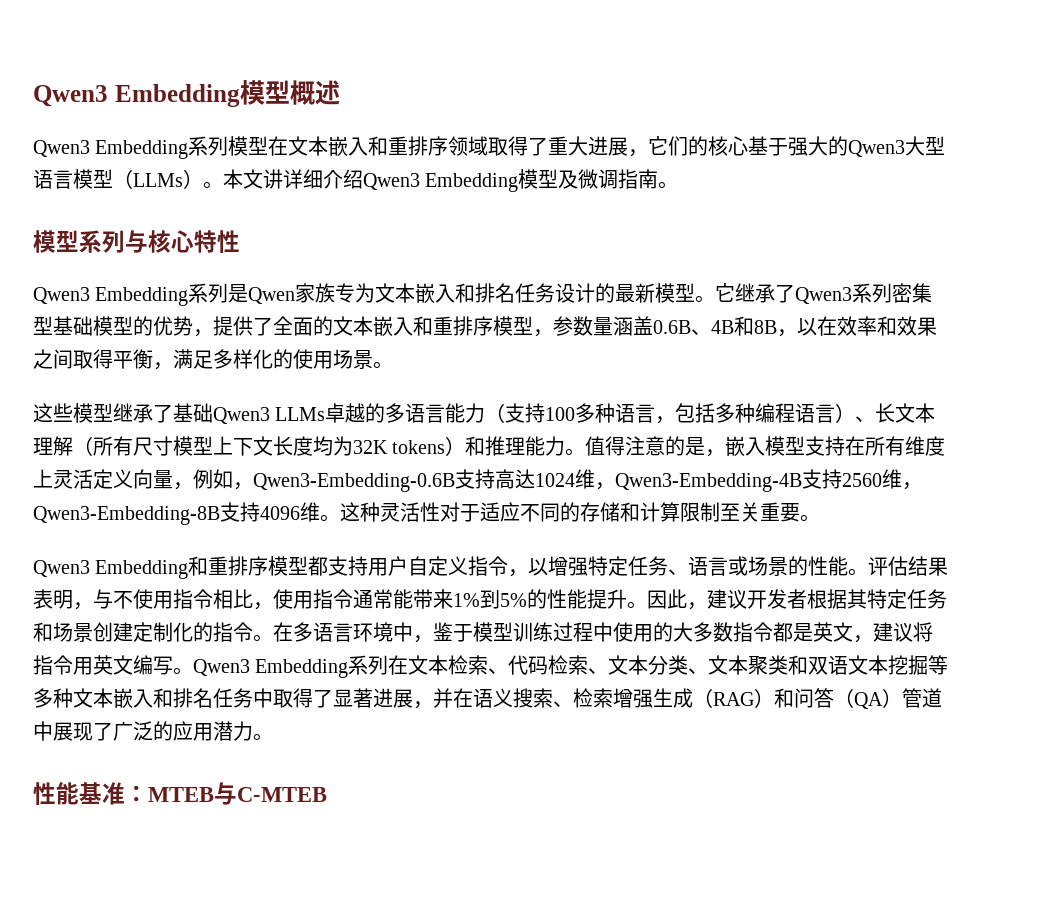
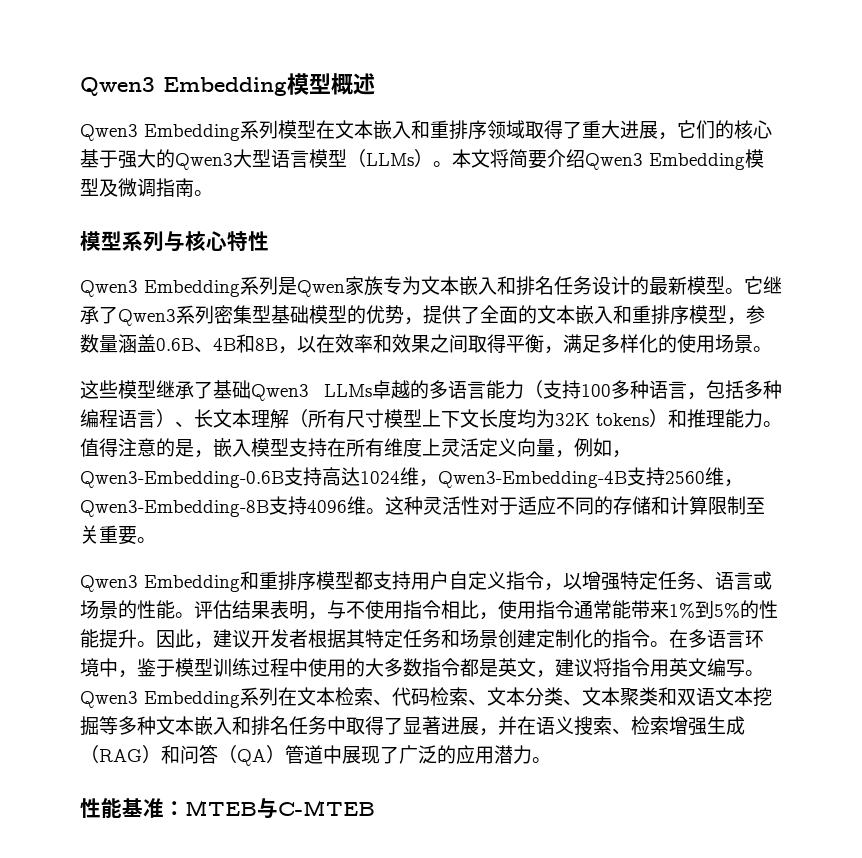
[263,169,323,189] 讲详细 -> [490,149,547,169] 将简要

